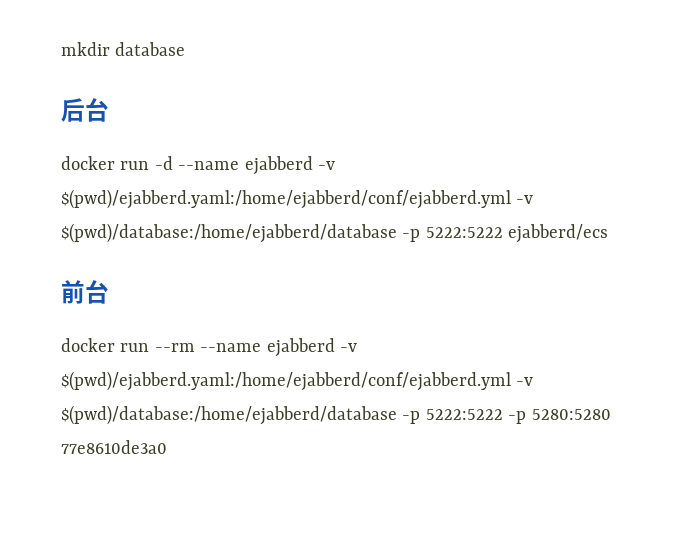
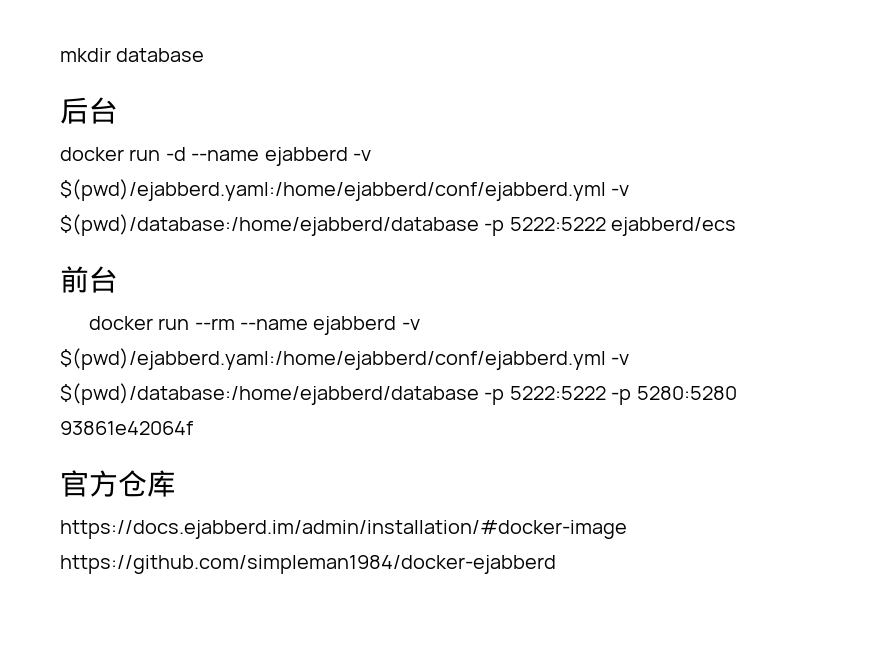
[61,440,167,454] 77e8610de3a0 -> [60,421,193,435] [60,470,176,497] [60,520,627,539] [60,555,556,574] 93861e42064f // 官方仓库 // https://docs.ejabberd.im/admin/installation/#docker-image https://github.com/simpleman1984/docker-ejabberd

